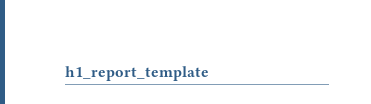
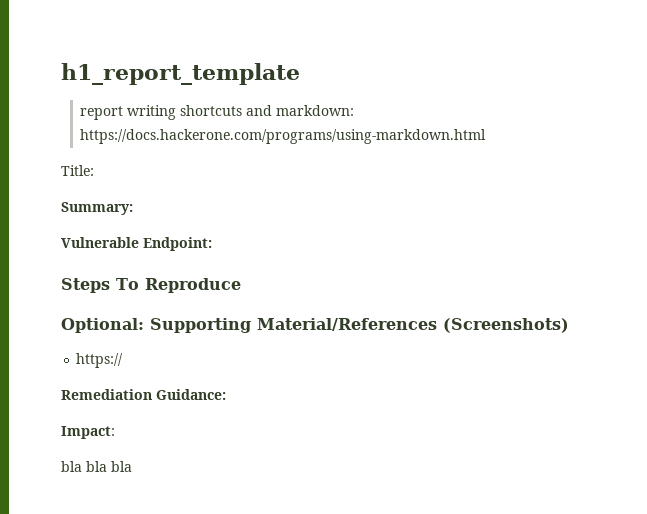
(209, 73) none -> [80,105,355,120] [80,129,487,144] [61,165,94,176] [61,202,133,215] [61,237,212,251] [61,278,241,293] [61,318,569,333] [76,353,124,368] [61,389,226,400] [61,426,115,439] [61,461,132,472] // report writing shortcuts and markdown: https://docs.hackerone.com/programs/using-markdown.html // Title: // Summary: // Vulnerable Endpoint: // Steps To Reproduce // Optional: Supporting Material/References (Screenshots) // https:// // Remediation Guidance: // Impact: // bla bla bla

